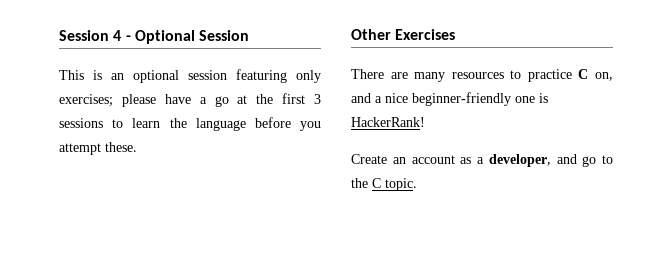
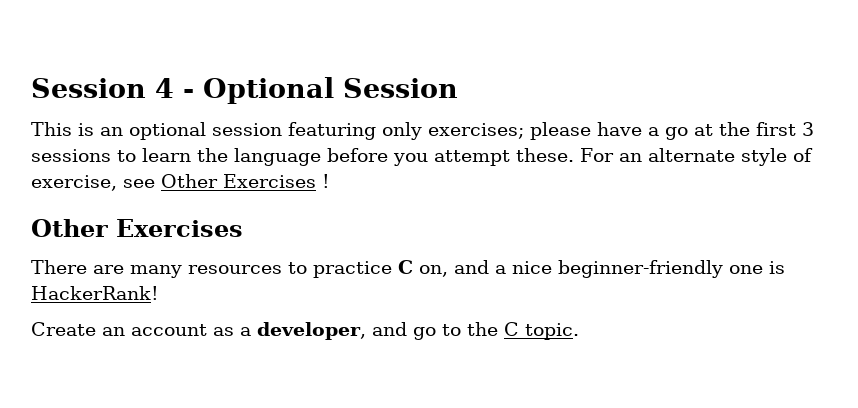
(137, 147) none -> [580,148,813,166] [31,174,330,191] For an alternate style of exercise, see Other Exercises !

